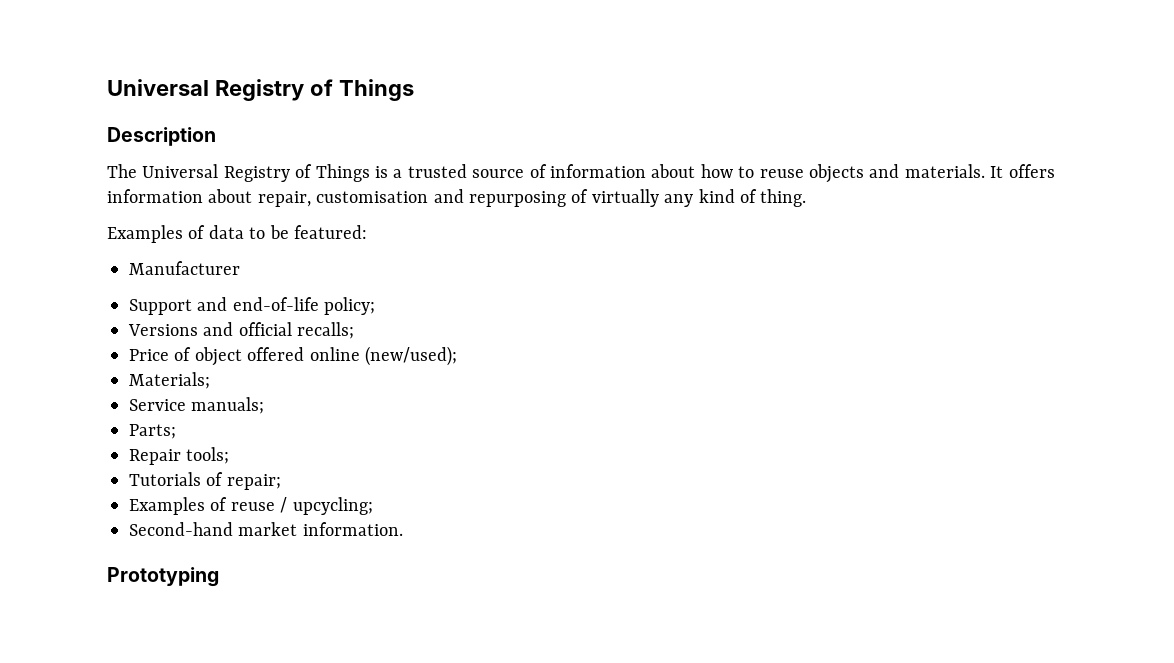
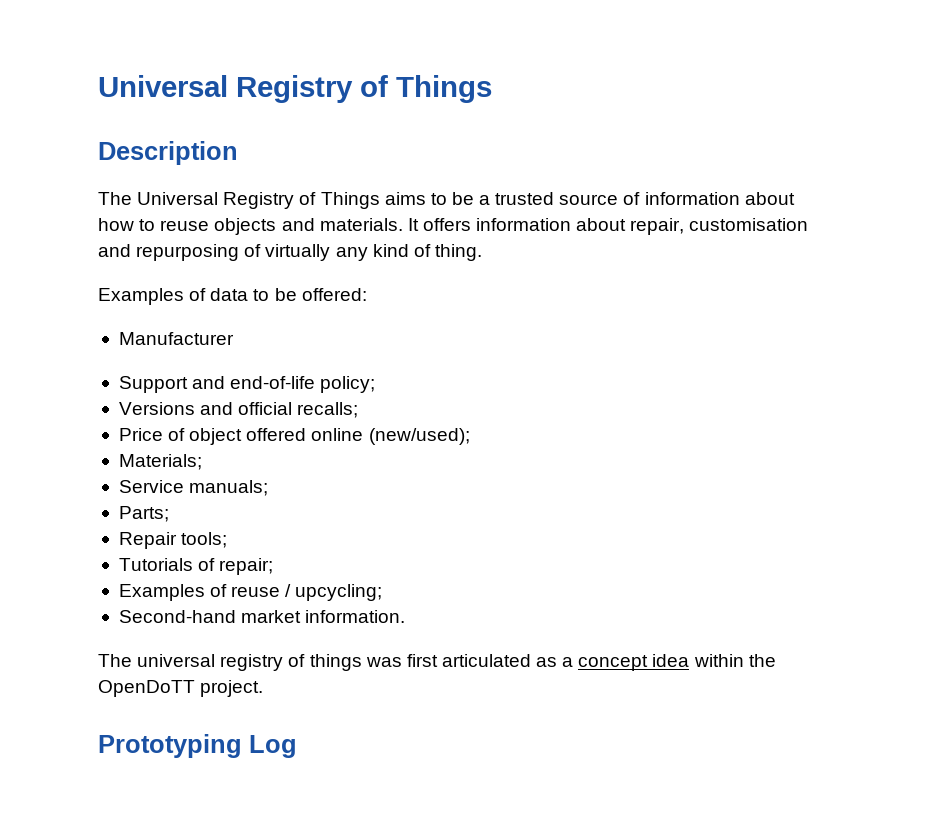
[375,166,388,178] is -> [384,192,474,205] aims to be
[294,225,367,239] featured: -> [301,288,367,301] offered:
(403, 529) none -> [98,654,776,671] [98,680,264,697] // The universal registry of things was first articulated as a concept idea within the OpenDoTT project.
(219, 577) none -> [249,735,297,758] Log

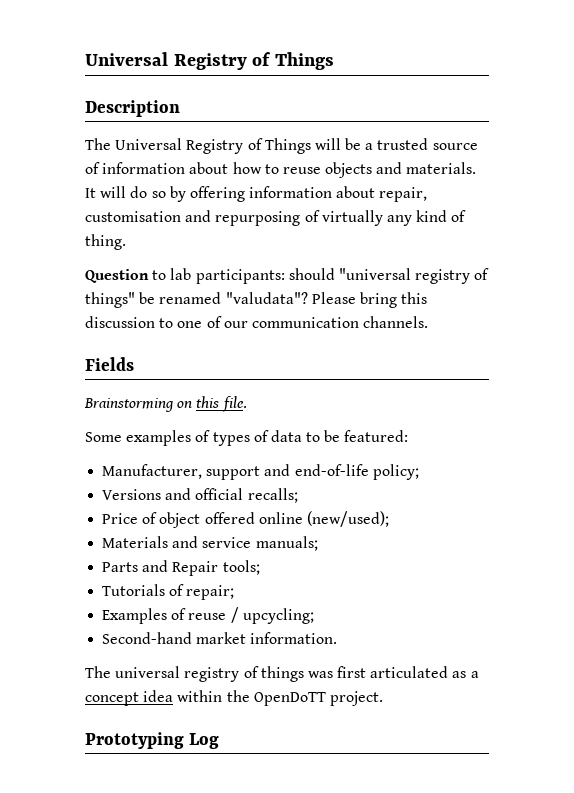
[384,192,447,205] aims to -> [314,138,341,150] will
[422,218,471,231] offers -> [100,186,245,202] will do so by offering
[98,288,184,305] Examples -> [85,268,490,284] [85,292,428,308] [85,316,429,328] [85,357,134,371] [84,396,247,412] [85,430,250,446] Question to lab participants: should "universal registry of things" be renamed "valudata"? Please bring this discussion to one of our communication channels. // Fields // Brainstorming on this file. // Some examples of types
[301,288,367,301] [118,332,234,345] [118,376,188,393] offered: // Manufacturer // Support -> [344,430,409,442] [102,464,261,480] featured: // Manufacturer, support
[118,454,202,470] [118,480,184,493] Materials; // Service -> [102,536,252,548] Materials and service
[118,506,169,522] Parts; // -> [102,560,169,572] Parts and

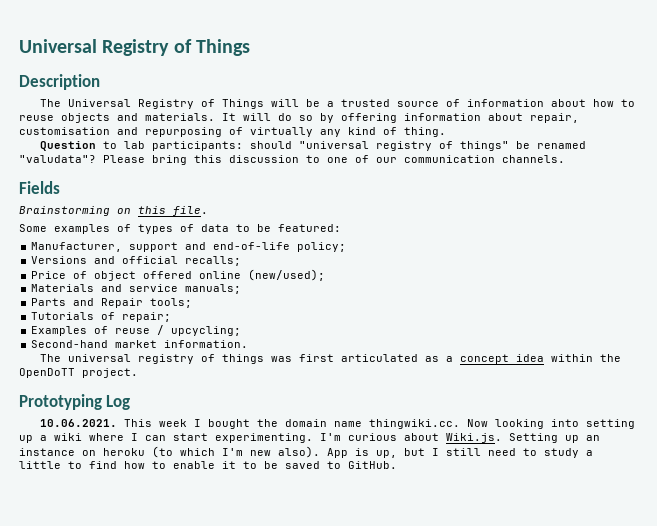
(220, 741) none -> [40,419,636,429] [19,433,600,443] [19,446,593,458] [19,461,397,469] // 10.06.2021. This week I bought the domain name thingwiki.cc. Now looking into setting up a wiki where I can start experimenting. I'm curious about Wiki.js. Setting up an instance on heroku (to which I'm new also). App is up, but I still need to study a little to find how to enable it to be saved to GitHub.

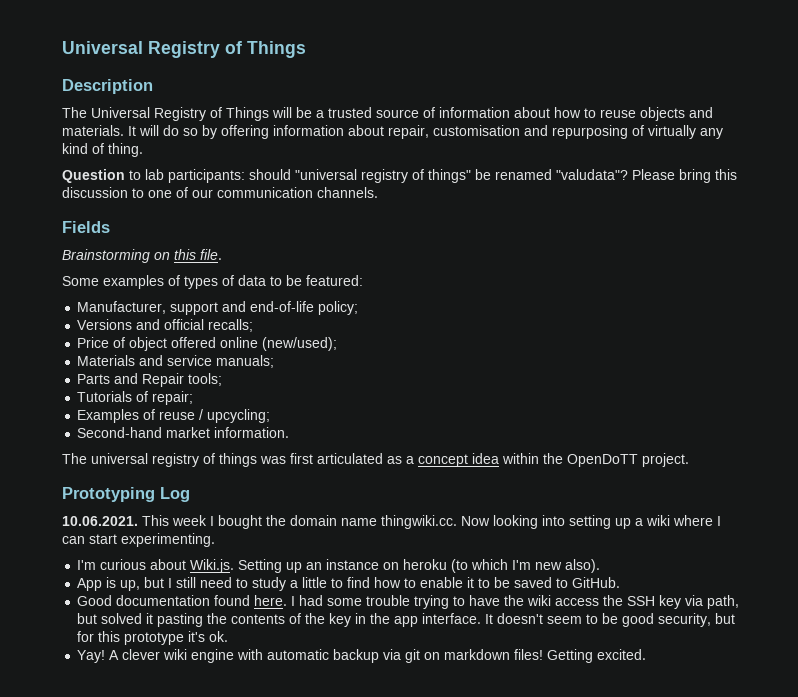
(313, 438) none -> (215, 540) //
(320, 452) none -> (601, 566) //
(397, 465) none -> [77,595,740,609] [77,613,736,627] [77,631,229,645] [77,649,647,663] // Good documentation found here. I had some trouble trying to have the wiki access the SSH key via path, but solved it pasting the contents of the key in the app interface. It doesn't seem to be good security, but for this prototype it's ok. // Yay! A clever wiki engine with automatic backup via git on markdown files! Getting excited.

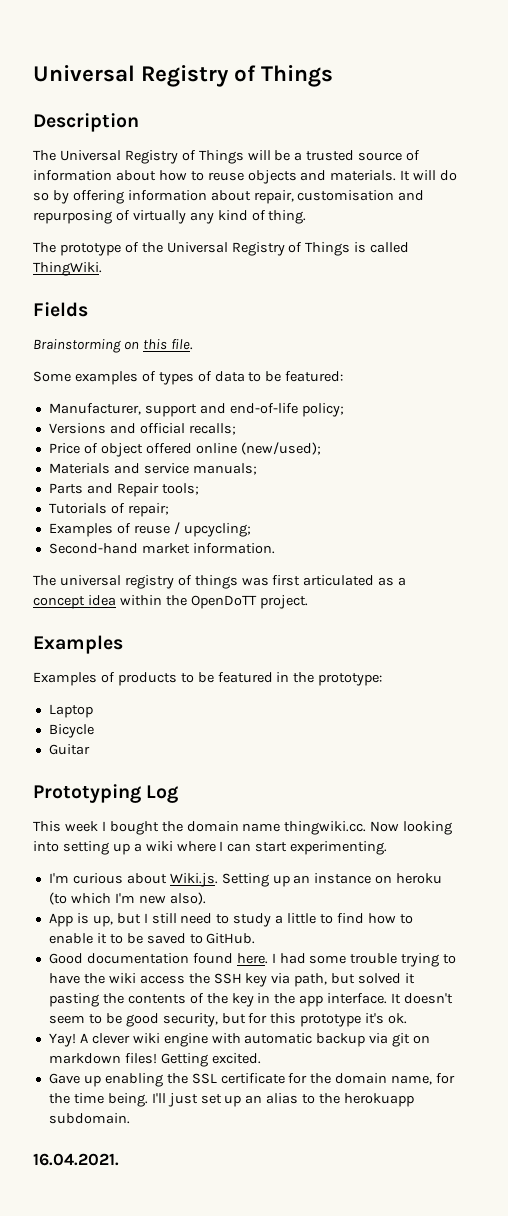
[62,169,737,183] [62,187,378,198] Question to lab participants: should "universal registry of things" be renamed "valudata"? Please bring this discussion to one of our communication channels. -> [33,242,410,256] [33,262,102,276] The prototype of the Universal Registry of Things is called ThingWiki.
(689, 460) none -> [33,635,123,654] [33,672,383,686] [48,704,93,718] [48,724,94,738] [48,744,90,755] // Examples // Examples of products to be featured in the prototype: // Laptop // Bicycle // Guitar
[62,516,138,526] 10.06.2021. -> (179, 794) none
(647, 654) none -> [48,1073,456,1087] [48,1093,415,1107] [48,1113,130,1124] [33,1153,119,1166] // Gave up enabling the SSL certificate for the domain name, for the time being. I'll just set up an alias to the herokuapp subdomain. // 16.04.2021.

